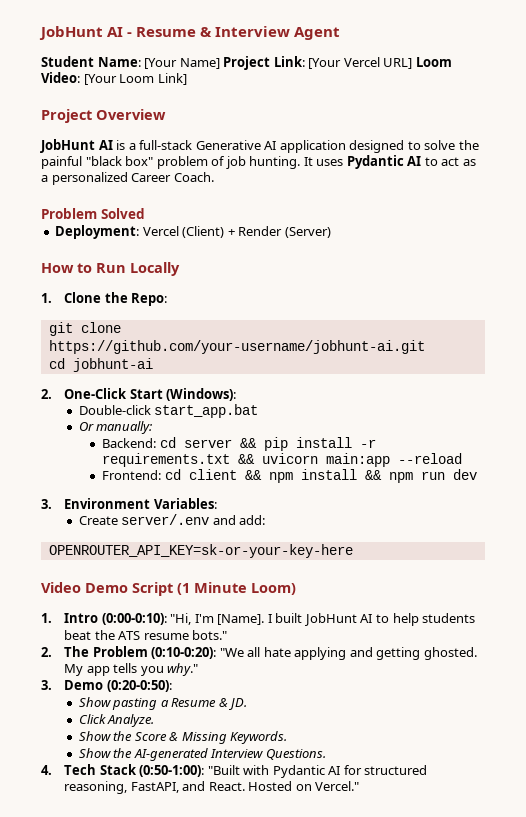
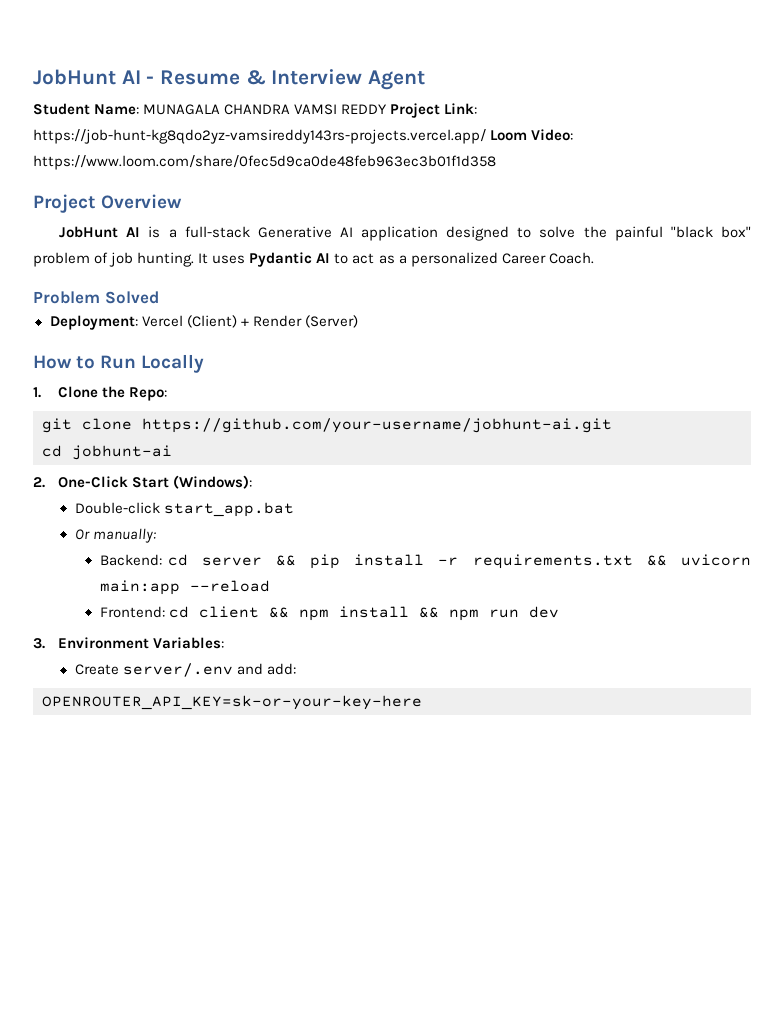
[144,56,452,70] [41,72,187,85] [Your Name] Project Link: [Your Vercel URL] Loom Video: [Your Loom Link] -> [143,103,478,118] [33,129,574,144] [33,155,496,170] MUNAGALA CHANDRA VAMSI REDDY Project Link: https://job-hunt-kg8qdo2yz-vamsireddy143rs-projects.vercel.app/ Loom Video: https://www.loom.com/share/0fec5d9ca0de48feb963ec3b01f1d358
[41,582,296,596] [41,613,476,626] [64,630,228,640] [41,646,477,660] [64,663,199,676] [41,680,172,692] [78,697,248,710] [78,714,155,727] [78,731,288,744] [78,748,326,761] [41,764,428,778] [64,781,360,794] // Video Demo Script (1 Minute Loom) // 1. Intro (0:00-0:10): "Hi, I'm [Name]. I built JobHunt AI to help students beat the ATS resume bots." // 2. The Problem (0:10-0:20): "We all hate applying and getting ghosted. My app tells you why." // 3. Demo (0:20-0:50): // Show pasting a Resume & JD. // Click Analyze. // Show the Score & Missing Keywords. // Show the AI-generated Interview Questions. // 4. Tech Stack (0:50-1:00): "Built with Pydantic AI for structured reasoning, FastAPI, and React. Hosted on Vercel." -> (422, 702) none

